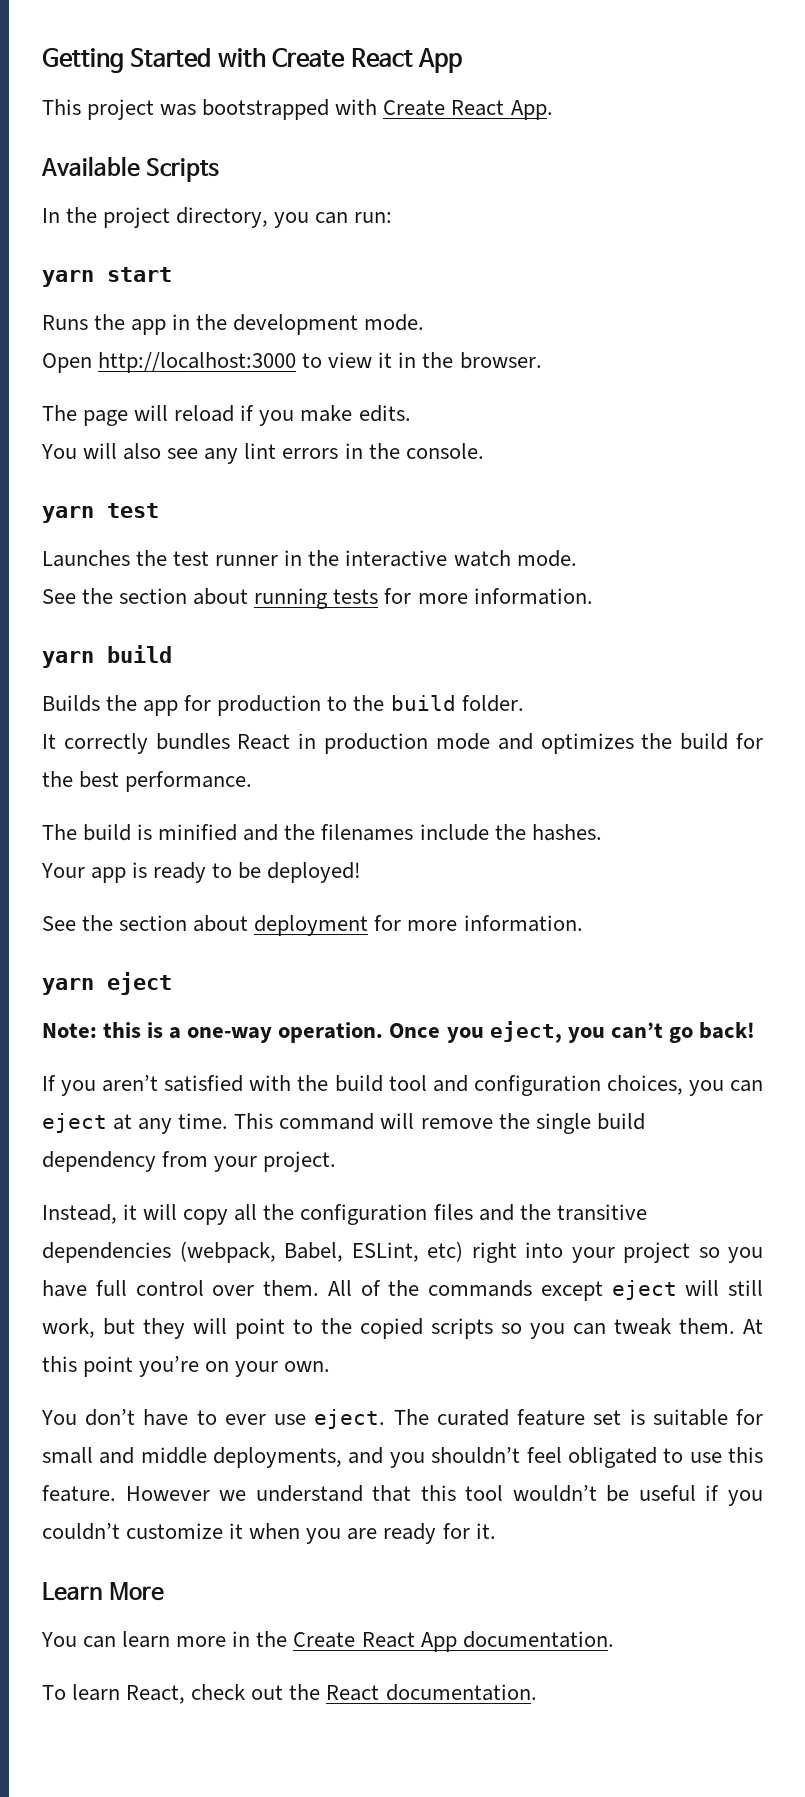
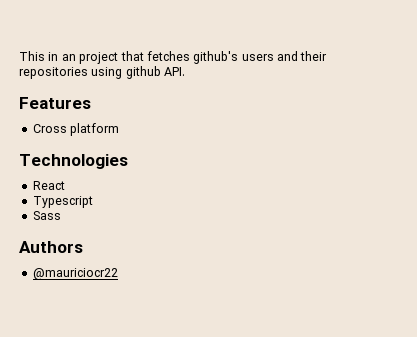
[42,48,463,73] [42,99,553,120] [41,156,220,182] [42,207,393,228] [42,267,172,287] [42,314,425,335] [42,352,542,373] [42,405,411,426] [41,443,484,464] [42,503,159,523] [42,550,577,567] [42,588,593,609] [42,645,172,668] [42,695,524,716] [42,733,764,754] [42,771,253,792] [42,824,602,841] [41,862,362,883] [42,915,583,936] [42,972,172,995] [42,1021,755,1043] [42,1075,764,1096] [42,1113,645,1134] [42,1151,337,1172] [42,1204,647,1225] [42,1241,763,1263] [42,1280,763,1301] [42,1318,763,1339] [42,1356,331,1377] [41,1409,764,1429] [42,1447,763,1468] [42,1485,763,1506] [42,1523,496,1544] [42,1582,165,1601] [41,1631,614,1652] [42,1684,537,1704] Getting Started with Create React App // This project was bootstrapped with Create React App. // Available Scripts // In the project directory, you can run: // yarn start // Runs the app in the development mode. // Open http://localhost:3000 to view it in the browser. // The page will reload if you make edits. // You will also see any lint errors in the console. // yarn test // Launches the test runner in the interactive watch mode. // See the section about running tests for more information. // yarn build // Builds the app for production to the build folder. // It correctly bundles React in production mode and optimizes the build for the best performance. // The build is minified and the filenames include the hashes. // Your app is ready to be deployed! // See the section about deployment for more information. // yarn eject // Note: this is a one-way operation. Once you eject, you can’t go back! // If you aren’t satisfied with the build tool and configuration choices, you can eject at any time. This command will remove the single build dependency from your project. // Instead, it will copy all the configuration files and the transitive dependencies (webpack, Babel, ESLint, etc) right into your project so you have full control over them. All of the commands except eject will still work, but they will point to the copied scripts so you can tweak them. At this point you’re on your own. // You don’t have to ever use eject. The curated feature set is suitable for small and middle deployments, and you shouldn’t feel obligated to use this feature. However we understand that this tool wouldn’t be useful if you couldn’t customize it when you are ready for it. // Learn More // You can learn more in the Create React App documentation. // To learn React, check out the React documentation. -> [19,51,328,64] [19,66,186,79] [19,97,91,109] [32,123,120,136] [19,154,128,169] [32,181,65,190] [32,196,93,208] [32,211,61,220] [19,241,83,253] [32,268,118,280] This in an project that fetches github's users and their repositories using github API. // Features // Cross platform // Technologies // React // Typescript // Sass // Authors // @mauriciocr22

